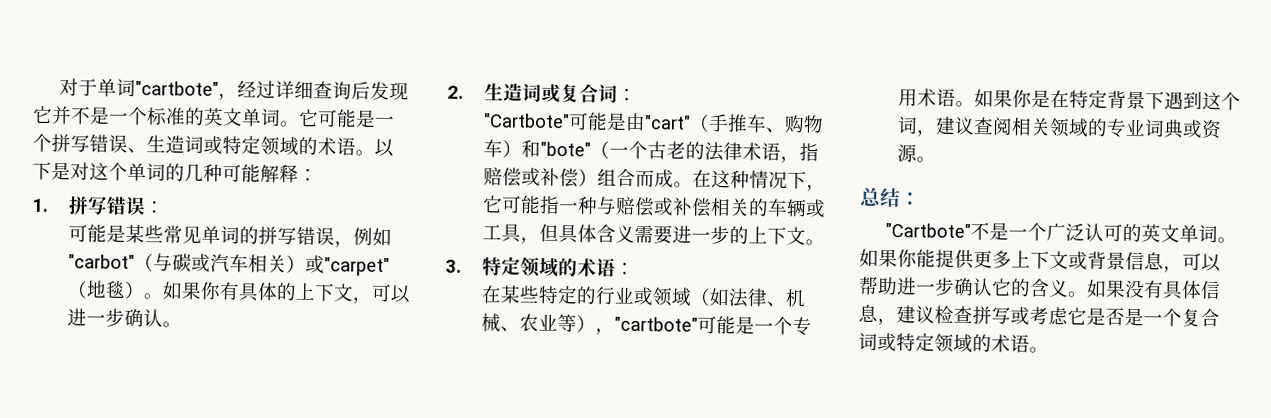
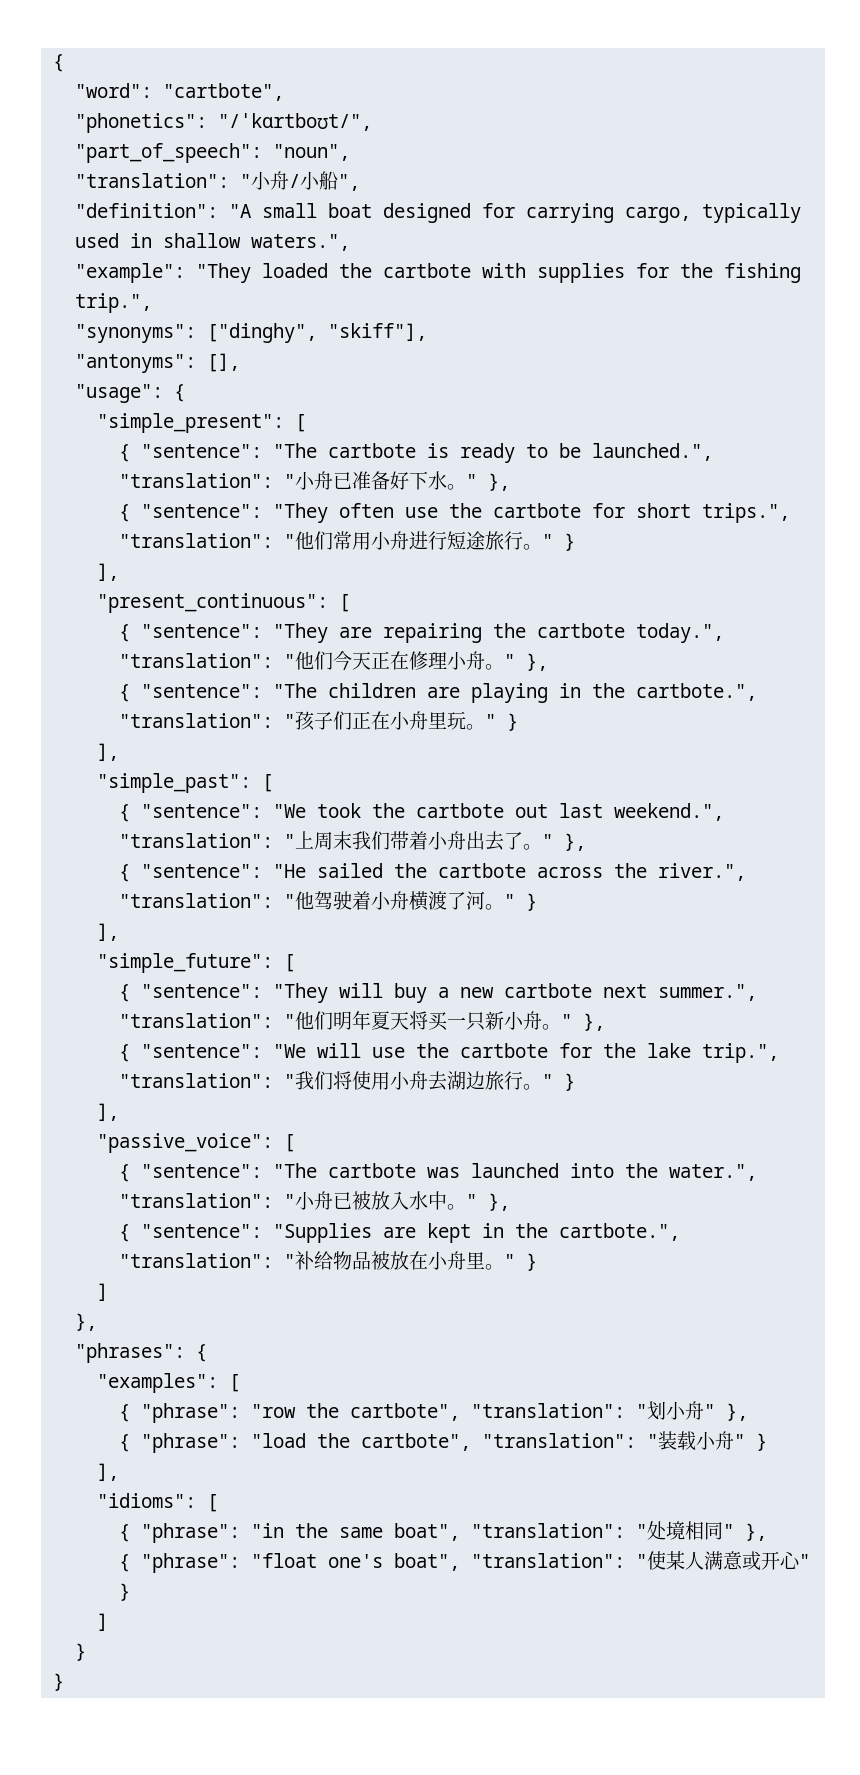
[59,78,410,101] [32,105,395,128] [32,133,394,158] [32,161,318,183] [31,196,165,216] [67,224,392,248] [67,252,390,277] [66,280,411,304] [66,308,182,328] [447,83,637,104] [482,112,824,134] [482,139,819,163] [482,167,826,192] [481,195,826,218] [481,223,825,246] [445,256,635,278] [480,285,806,308] [480,313,812,337] [897,88,1241,111] [896,116,1222,140] [896,144,936,163] [860,187,921,208] [885,222,1238,244] [859,248,1221,273] [858,276,1221,300] [858,304,1220,328] [858,332,1049,354] 对于单词"cartbote"，经过详细查询后发现它并不是一个标准的英文单词。它可能是一个拼写错误、生造词或特定领域的术语。以下是对这个单词的几种可能解释： // 1.拼写错误： // 可能是某些常见单词的拼写错误，例如"carbot"（与碳或汽车相关）或"carpet"（地毯）。如果你有具体的上下文，可以进一步确认。 // 2.生造词或复合词： // "Cartbote"可能是由"cart"（手推车、购物车）和"bote"（一个古老的法律术语，指赔偿或补偿）组合而成。在这种情况下，它可能指一种与赔偿或补偿相关的车辆或工具，但具体含义需要进一步的上下文。 // 3.特定领域的术语： // 在某些特定的行业或领域（如法律、机械、农业等），"cartbote"可能是一个专用术语。如果你是在特定背景下遇到这个词，建议查阅相关领域的专业词典或资源。 // 总结： // "Cartbote"不是一个广泛认可的英文单词。如果你能提供更多上下文或背景信息，可以帮助进一步确认它的含义。如果没有具体信息，建议检查拼写或考虑它是否是一个复合词或特定领域的术语。 -> [52,54,64,72] [74,83,284,101] [74,113,372,133] [74,143,350,163] [74,171,360,191] [74,203,801,223] [74,233,350,251] [74,263,801,283] [74,293,152,313] [74,323,427,343] [74,353,240,373] [74,384,185,403] [96,413,306,433] [118,443,713,463] [118,471,510,491] [118,503,790,523] [118,531,575,551] [96,563,119,581] [96,593,350,613] [118,623,724,643] [118,651,548,671] [118,683,757,703] [118,711,518,731] [96,743,119,761] [96,773,273,793] [118,803,724,822] [118,831,586,851] [118,863,746,882] [118,891,537,911] [96,923,119,941] [96,953,295,973] [118,983,757,1003] [118,1011,605,1031] [118,1043,779,1063] [118,1071,575,1091] [96,1103,119,1121] [96,1133,295,1153] [118,1163,757,1182] [118,1191,510,1211] [118,1223,680,1243] [118,1251,537,1271] [96,1283,108,1301] [74,1313,97,1331] [74,1343,207,1363] [96,1373,240,1393] [118,1401,748,1423] [118,1431,767,1453] [96,1463,119,1481] [96,1493,218,1512] [118,1521,767,1543] [118,1551,810,1573] [118,1583,130,1601] [96,1613,108,1631] [74,1643,86,1661] [52,1673,64,1691] { // "word": "cartbote", // "phonetics": "/ˈkɑrtboʊt/", // "part_of_speech": "noun", // "translation": "小舟/小船", // "definition": "A small boat designed for carrying cargo, typically used in shallow waters.", // "example": "They loaded the cartbote with supplies for the fishing trip.", // "synonyms": ["dinghy", "skiff"], // "antonyms": [], // "usage": { // "simple_present": [ // { "sentence": "The cartbote is ready to be launched.", "translation": "小舟已准备好下水。" }, // { "sentence": "They often use the cartbote for short trips.", "translation": "他们常用小舟进行短途旅行。" } // ], // "present_continuous": [ // { "sentence": "They are repairing the cartbote today.", "translation": "他们今天正在修理小舟。" }, // { "sentence": "The children are playing in the cartbote.", "translation": "孩子们正在小舟里玩。" } // ], // "simple_past": [ // { "sentence": "We took the cartbote out last weekend.", "translation": "上周末我们带着小舟出去了。" }, // { "sentence": "He sailed the cartbote across the river.", "translation": "他驾驶着小舟横渡了河。" } // ], // "simple_future": [ // { "sentence": "They will buy a new cartbote next summer.", "translation": "他们明年夏天将买一只新小舟。" }, // { "sentence": "We will use the cartbote for the lake trip.", "translation": "我们将使用小舟去湖边旅行。" } // ], // "passive_voice": [ // { "sentence": "The cartbote was launched into the water.", "translation": "小舟已被放入水中。" }, // { "sentence": "Supplies are kept in the cartbote.", "translation": "补给物品被放在小舟里。" } // ] // }, // "phrases": { // "examples": [ // { "phrase": "row the cartbote", "translation": "划小舟" }, // { "phrase": "load the cartbote", "translation": "装载小舟" } // ], // "idioms": [ // { "phrase": "in the same boat", "translation": "处境相同" }, // { "phrase": "float one's boat", "translation": "使某人满意或开心" } // ] // } // }

